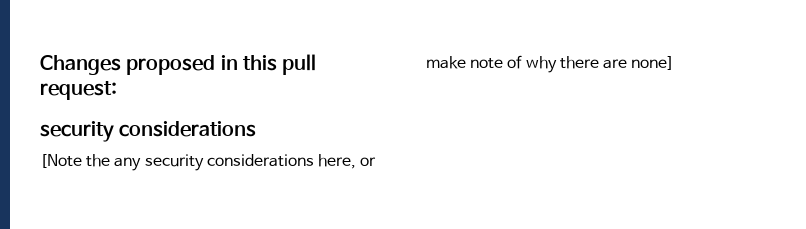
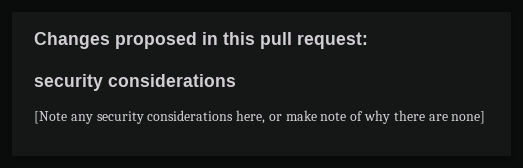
[86,154,111,167] the -> (67, 117) none

